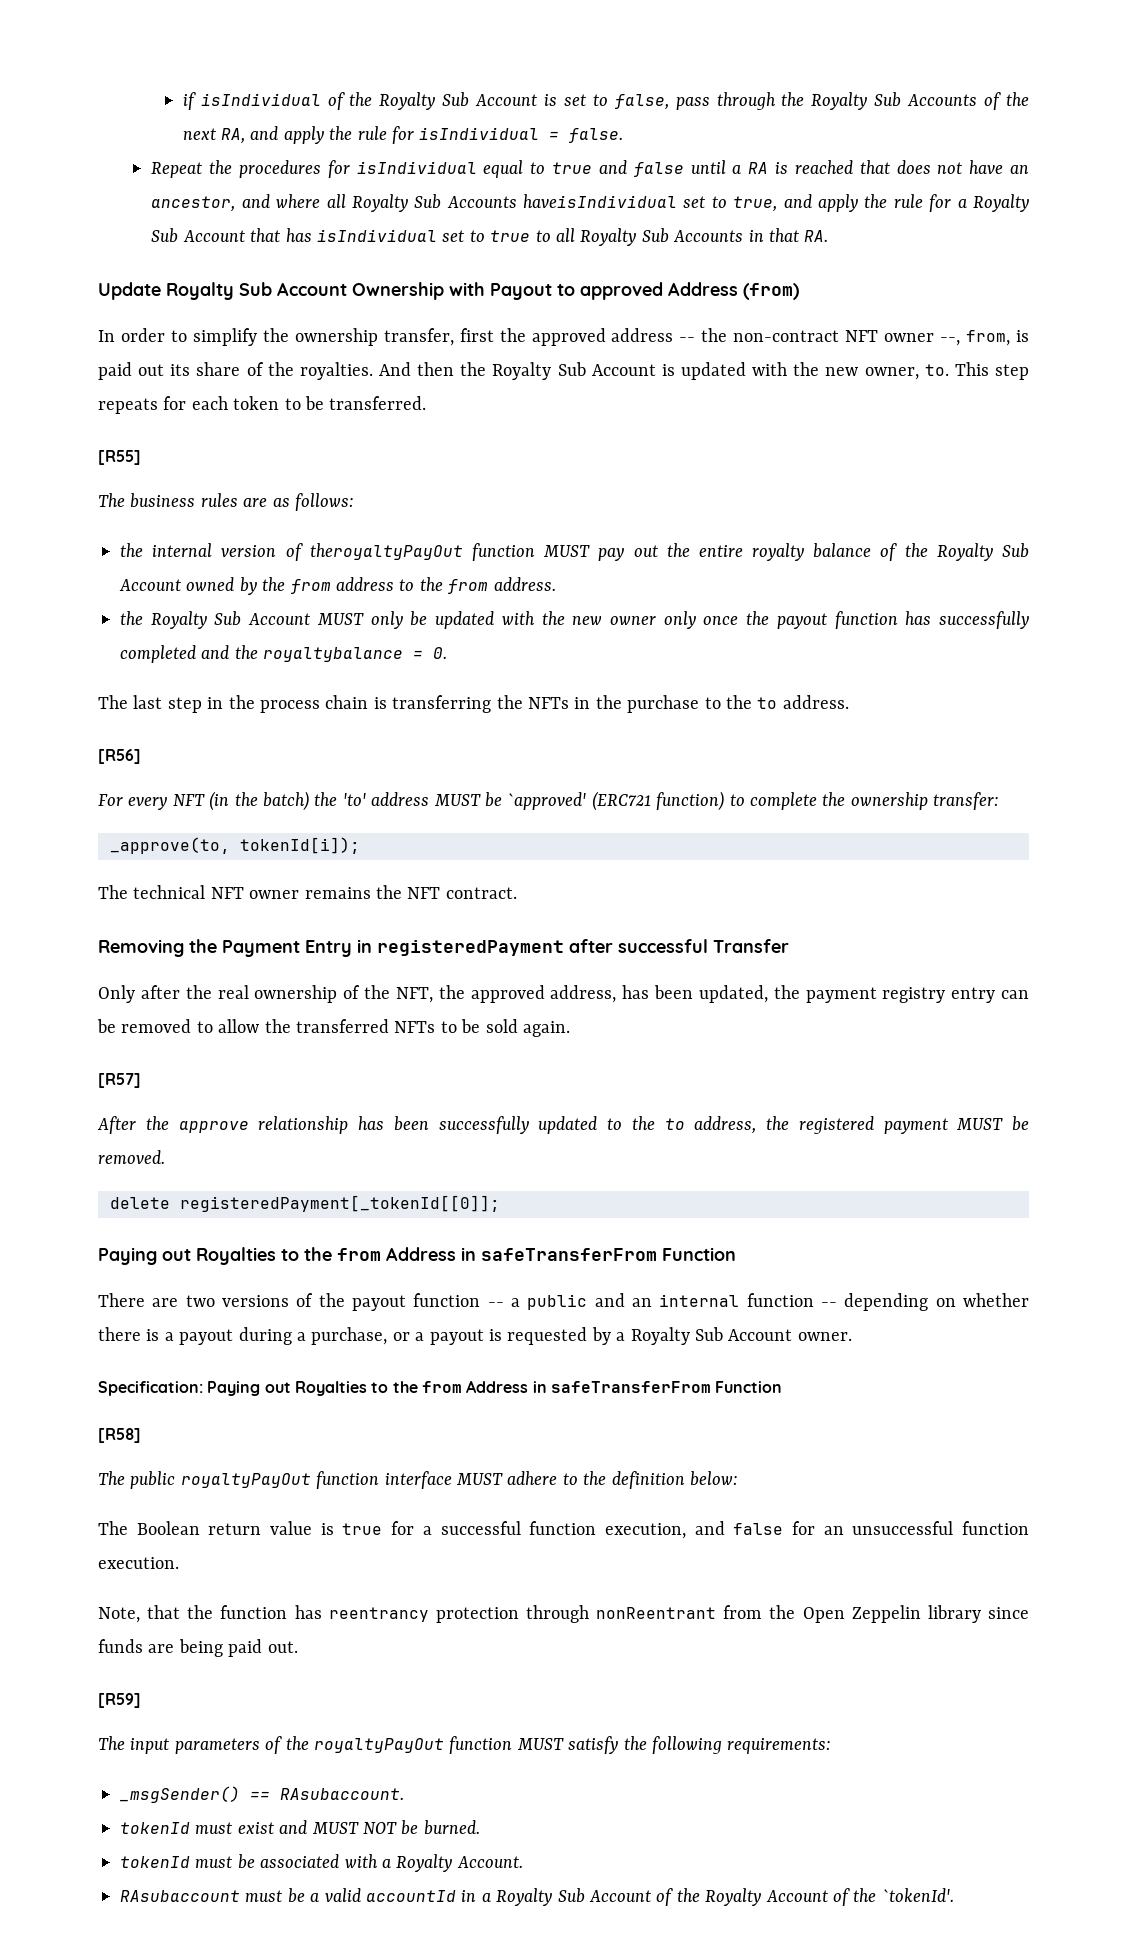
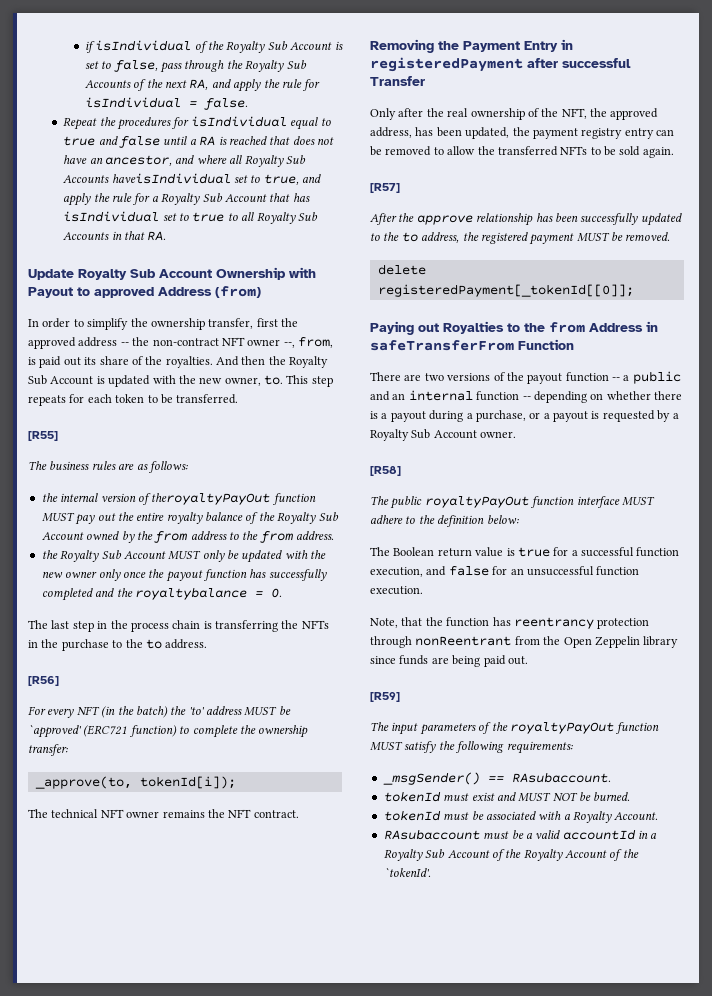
[98,1380,783,1396] // Specification: Paying out Royalties to the from Address in safeTransferFrom Function -> (517, 434) none

